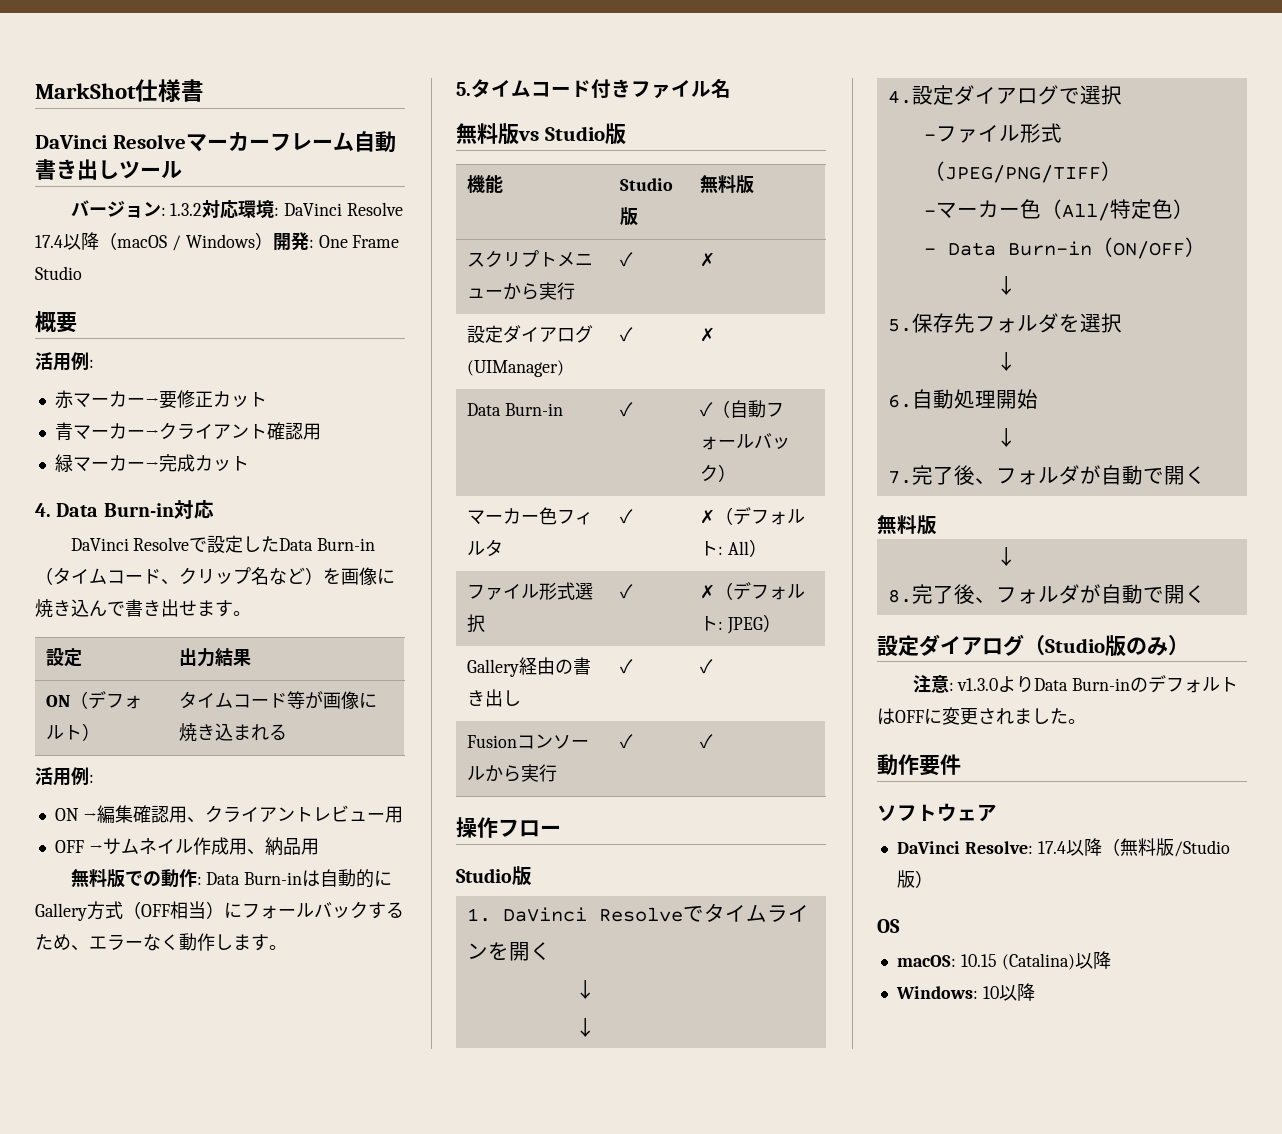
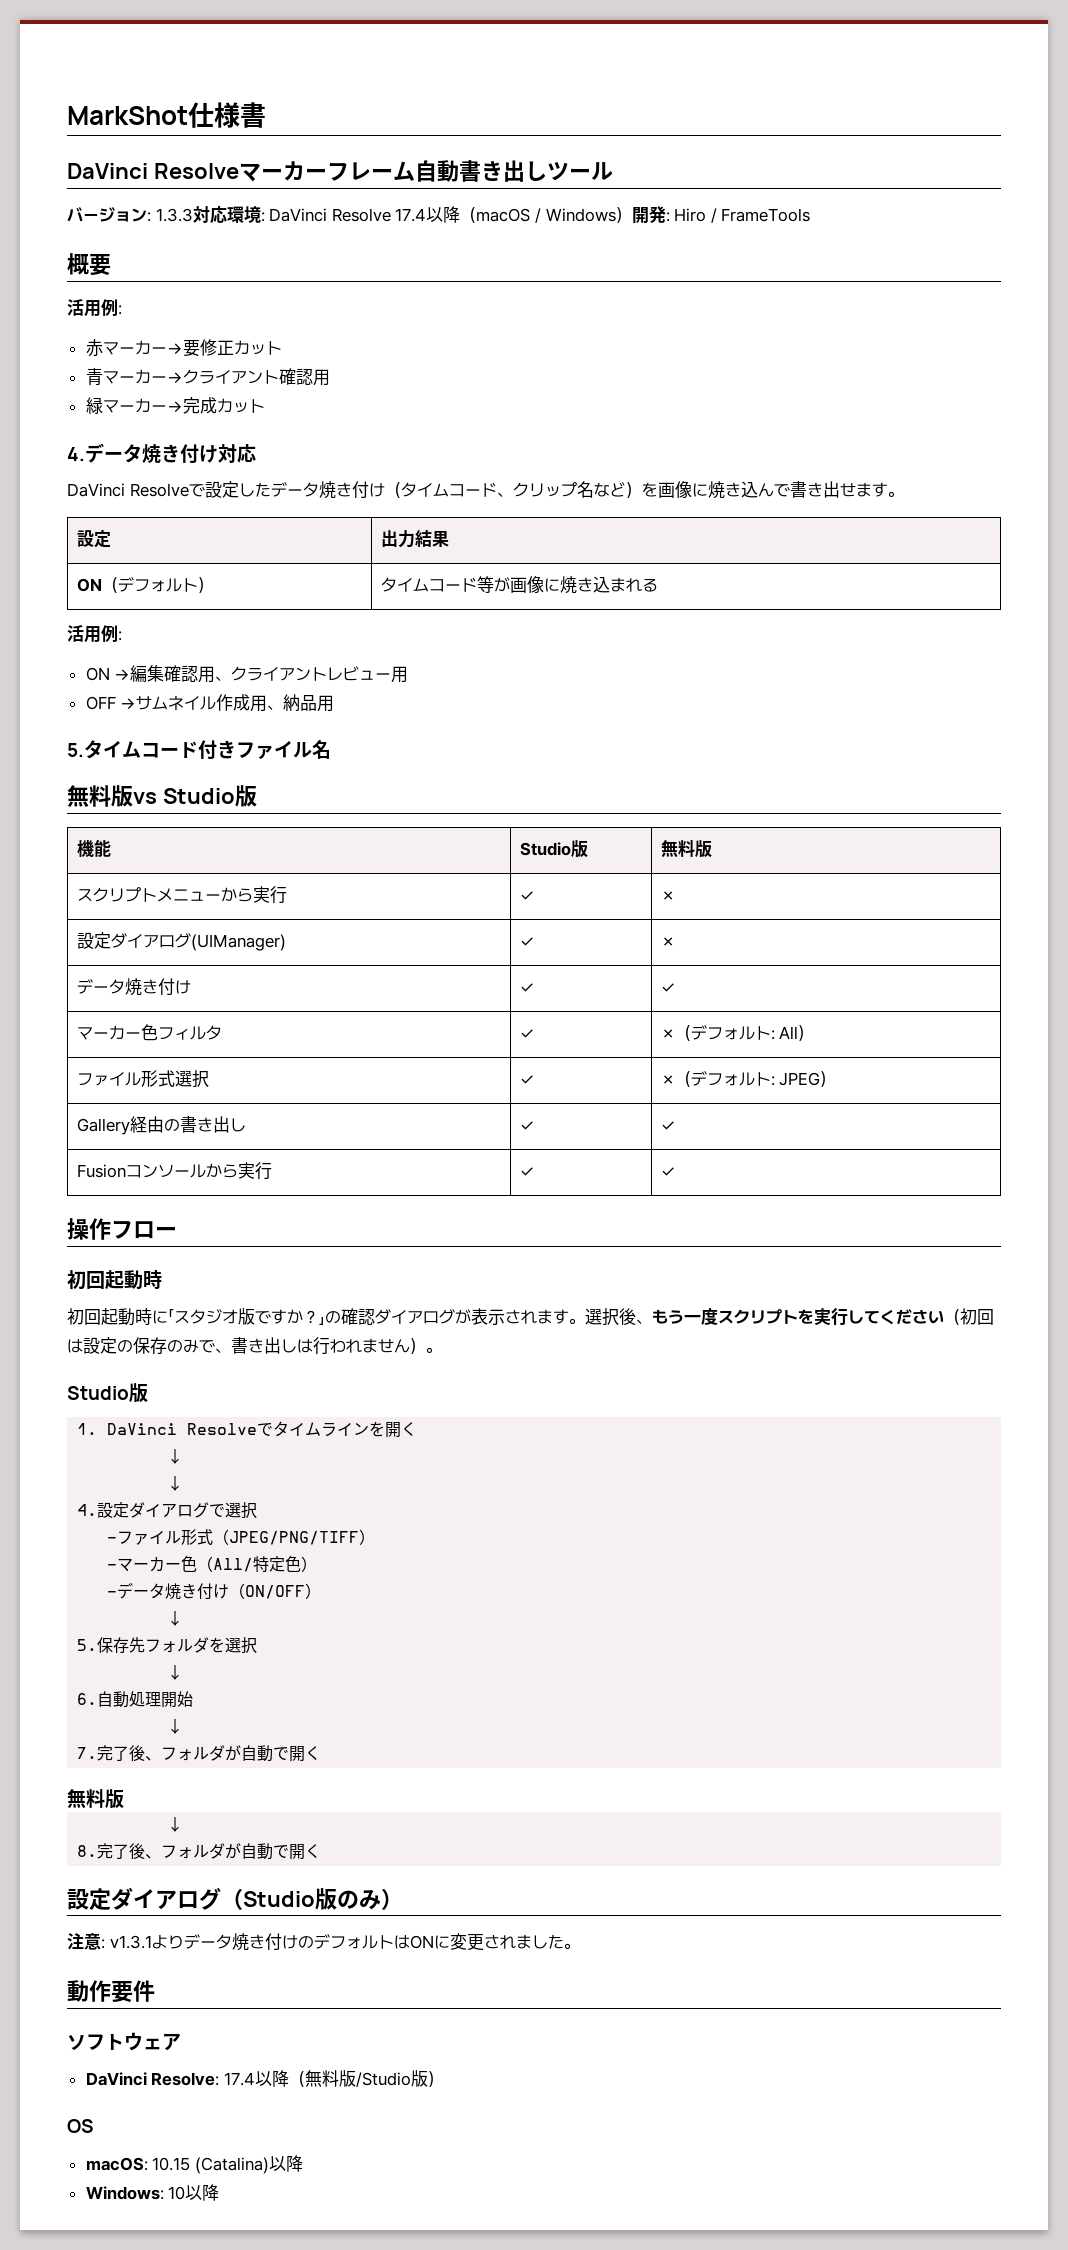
[170,203,203,216] 1.3.2 -> [155,208,193,222] 1.3.3
[318,235,400,248] [35,266,82,280] One Frame Studio -> [674,208,811,223] Hiro / FrameTools
[56,503,174,517] Data Burn-in -> [85,443,218,464] データ焼き付け
[279,538,376,551] Data Burn-in -> [270,481,385,499] データ焼き付け
[70,869,393,888] [35,901,404,921] [35,933,287,951] // 無料版での動作: Data Burn-inは自動的にGallery方式（OFF相当）にフォールバックするため、エラーなく動作します。 -> (335, 703) none
[466,403,563,416] [619,402,633,417] [699,400,784,418] [699,433,790,450] [699,464,736,482] Data Burn-in | ✓ | ✓（自動フォールバック） -> [76,978,191,996] [519,983,534,993] [660,983,675,993] データ焼き付け | ✓ | ✓
(561, 830) none -> [67,1270,162,1290] [67,1308,994,1326] [67,1337,442,1355] // 初回起動時 // 初回起動時に「スタジオ版ですか？」の確認ダイアログが表示されます。選択後、もう一度スクリプトを実行してください（初回は設定の保存のみで、書き出しは行われません）。
[947,241,1092,256] Data Burn-in -> [117,1582,230,1600] データ焼き付け
[957,676,1131,693] v1.3.0よりData Burn-in -> [109,1933,298,1951] v1.3.1よりデータ焼き付け
[895,710,924,723] OFF -> [409,1935,434,1949] ON

